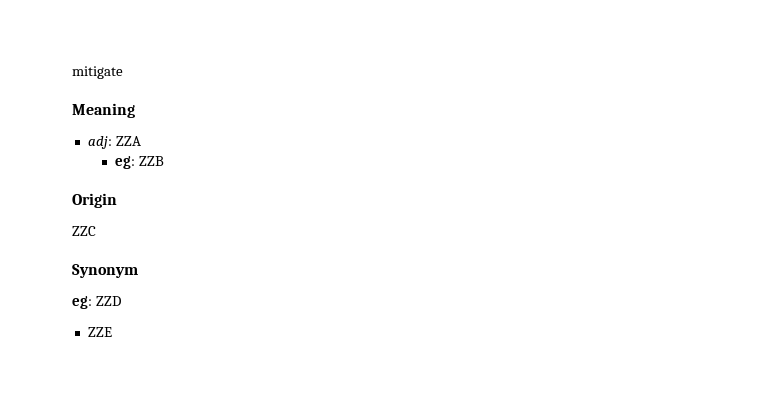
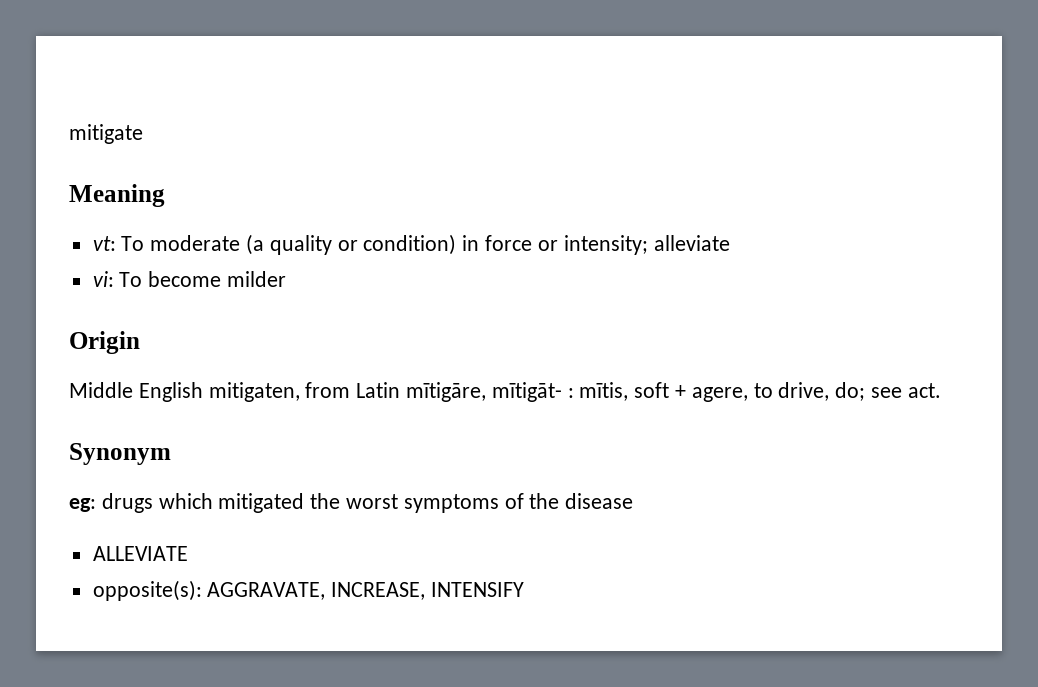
[87,136,141,149] [114,156,164,169] [72,193,117,208] [72,226,96,236] [72,264,138,278] [72,296,121,309] [87,327,112,337] adj: ZZA // eg: ZZB // Origin // ZZC // Synonym // eg: ZZD // ZZE -> [92,234,730,255] [92,271,287,287] [69,331,140,354] [69,382,941,402] [69,443,171,465] [69,493,634,513] [92,546,188,561] [92,580,525,601] vt: To moderate (a quality or condition) in force or intensity; alleviate // vi: To become milder // Origin // Middle English mitigaten, from Latin mītigāre, mītigāt- : mītis, soft + agere, to drive, do; see act. // Synonym // eg: drugs which mitigated the worst symptoms of the disease // ALLEVIATE // opposite(s): AGGRAVATE, INCREASE, INTENSIFY

